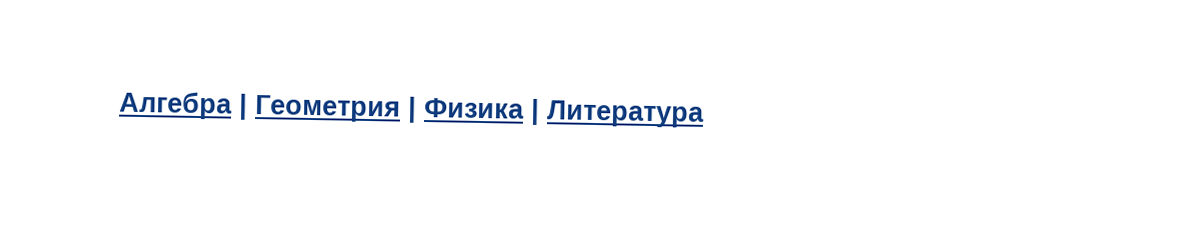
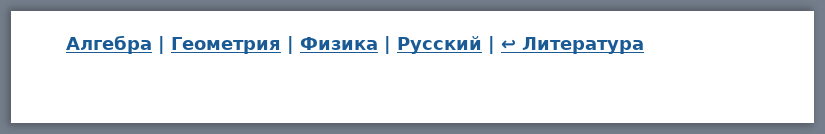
(540, 112) none -> [397,36,516,54] Русский | ↩

